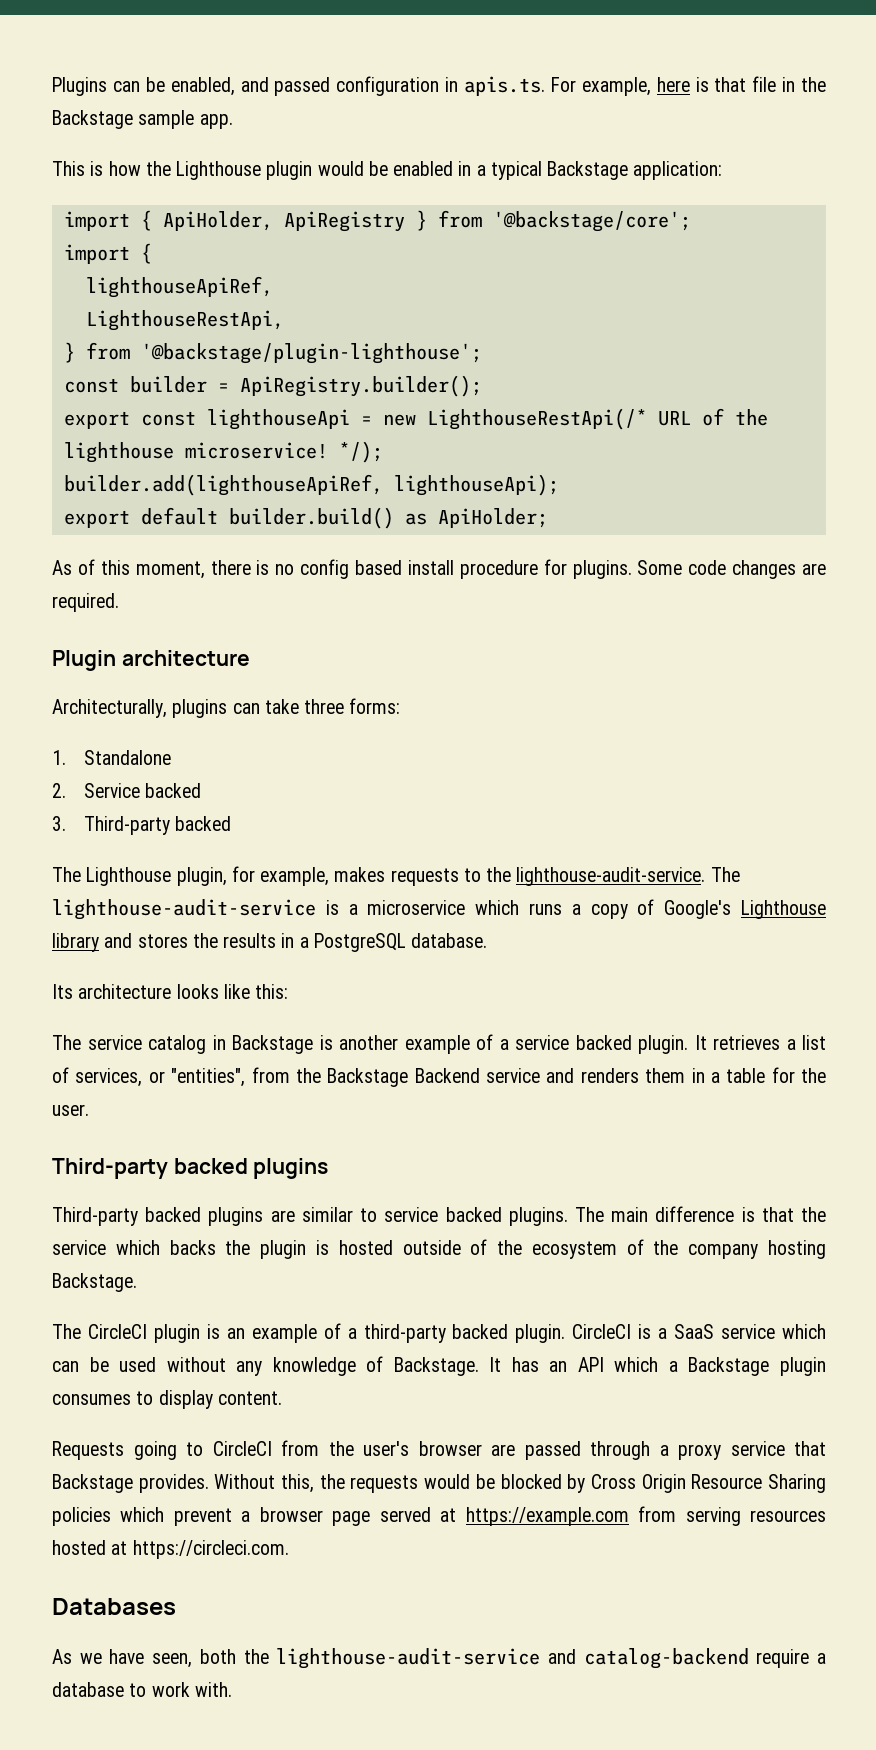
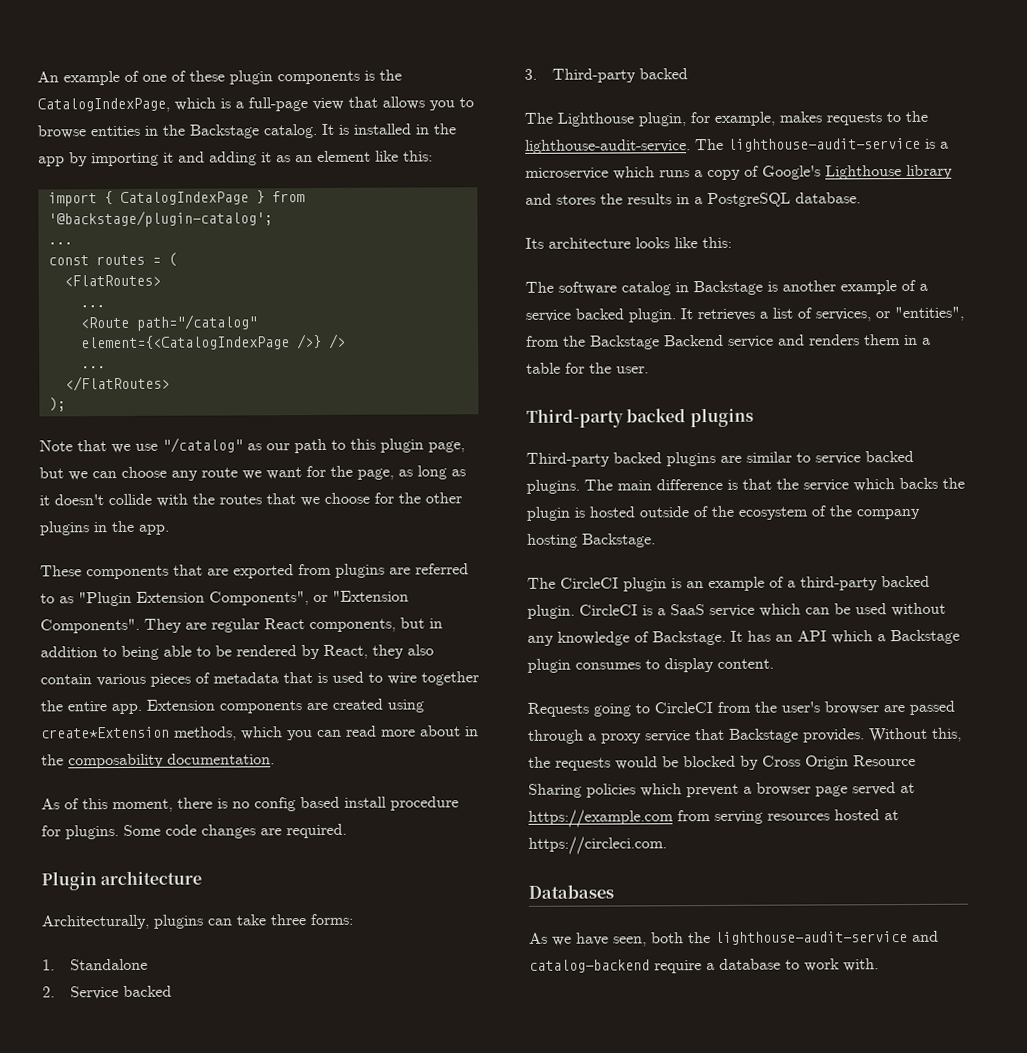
[52,76,826,96] [52,110,233,129] [52,161,723,180] [63,210,691,232] [63,243,152,264] [85,276,273,298] [85,310,284,331] [63,342,482,364] [63,375,482,397] [63,408,768,430] [63,441,383,463] [63,474,559,496] [63,507,548,529] Plugins can be enabled, and passed configuration in apis.ts. For example, here is that file in the Backstage sample app. // This is how the Lighthouse plugin would be enabled in a typical Backstage application: // import { ApiHolder, ApiRegistry } from '@backstage/core'; // import { // lighthouseApiRef, // LighthouseRestApi, // } from '@backstage/plugin-lighthouse'; // const builder = ApiRegistry.builder(); // export const lighthouseApi = new LighthouseRestApi(/* URL of the lighthouse microservice! */); // builder.add(lighthouseApiRef, lighthouseApi); // export default builder.build() as ApiHolder; -> [37,69,402,86] [37,96,474,113] [37,123,457,139] [38,150,433,167] [47,190,305,207] [47,210,273,228] [47,242,73,245] [47,252,177,267] [63,274,161,287] [79,305,105,308] [79,314,258,331] [80,333,346,351] [80,366,106,369] [64,375,170,392] [48,397,66,412] [39,437,465,454] [39,465,466,481] [39,492,462,507] [39,520,170,536] [40,563,469,580] [40,590,409,607] [40,617,443,634] [40,644,434,660] [40,671,479,687] [40,698,424,715] [41,725,479,741] [41,753,275,769] An example of one of these plugin components is the CatalogIndexPage, which is a full-page view that allows you to browse entities in the Backstage catalog. It is installed in the app by importing it and adding it as an element like this: // import { CatalogIndexPage } from '@backstage/plugin-catalog'; // ... // const routes = ( // <FlatRoutes> // ... // <Route path="/catalog" element={<CatalogIndexPage />} /> // ... // </FlatRoutes> // ); // Note that we use "/catalog" as our path to this plugin page, but we can choose any route we want for the page, as long as it doesn't collide with the routes that we choose for the other plugins in the app. // These components that are exported from plugins are referred to as "Plugin Extension Components", or "Extension Components". They are regular React components, but in addition to being able to be rendered by React, they also contain various pieces of metadata that is used to wire together the entire app. Extension components are created using create*Extension methods, which you can read more about in the composability documentation.
[87,1035,142,1050] service -> [558,281,617,295] software

